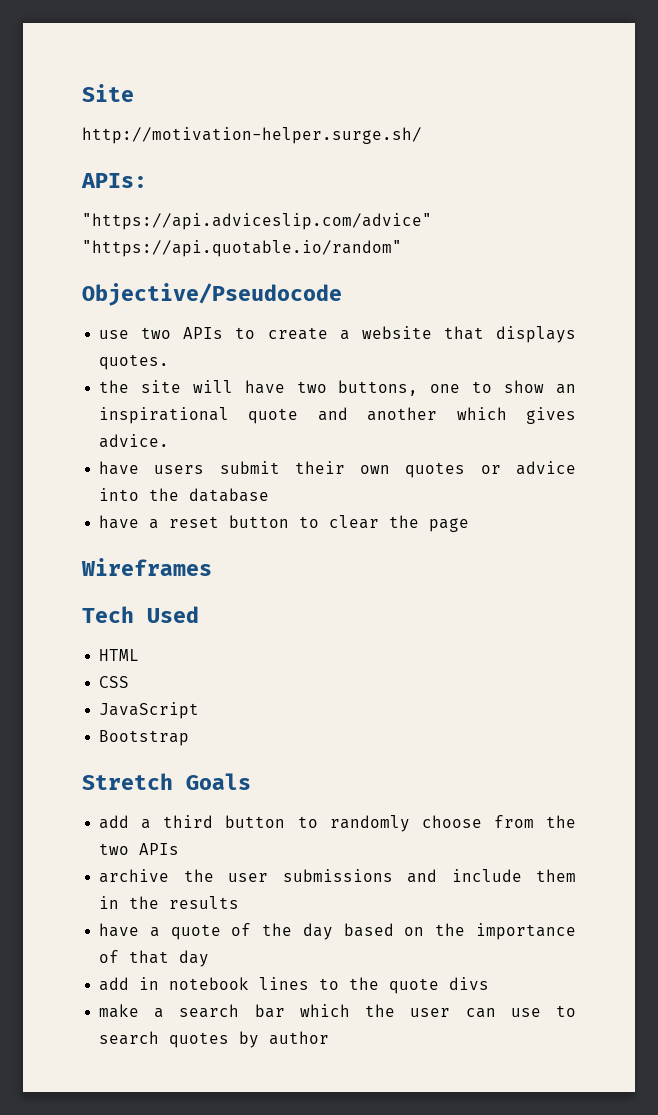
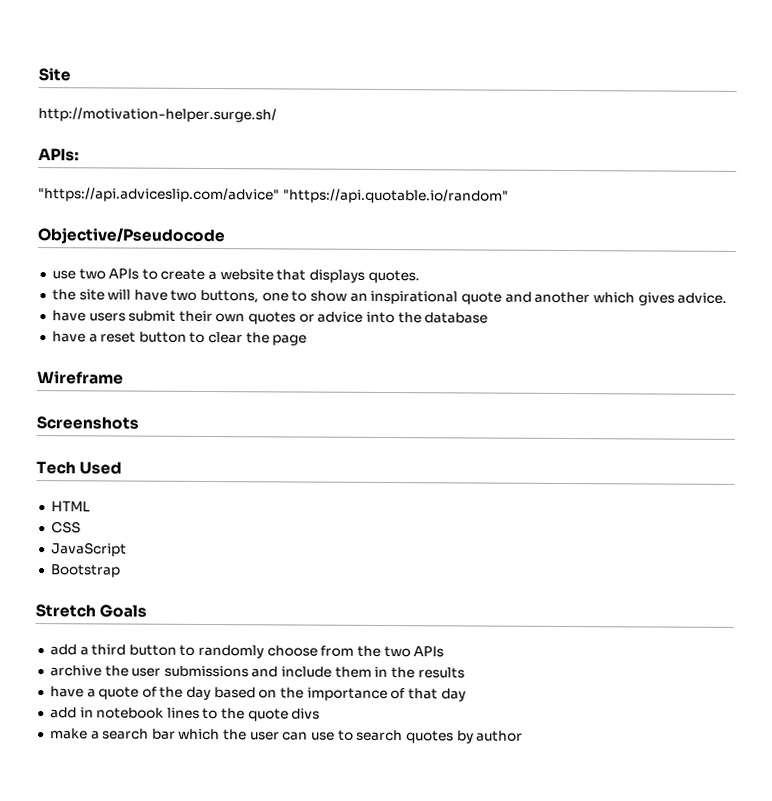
[81,558,212,576] Wireframes -> [37,371,124,385] [36,416,139,430] Wireframe // Screenshots

